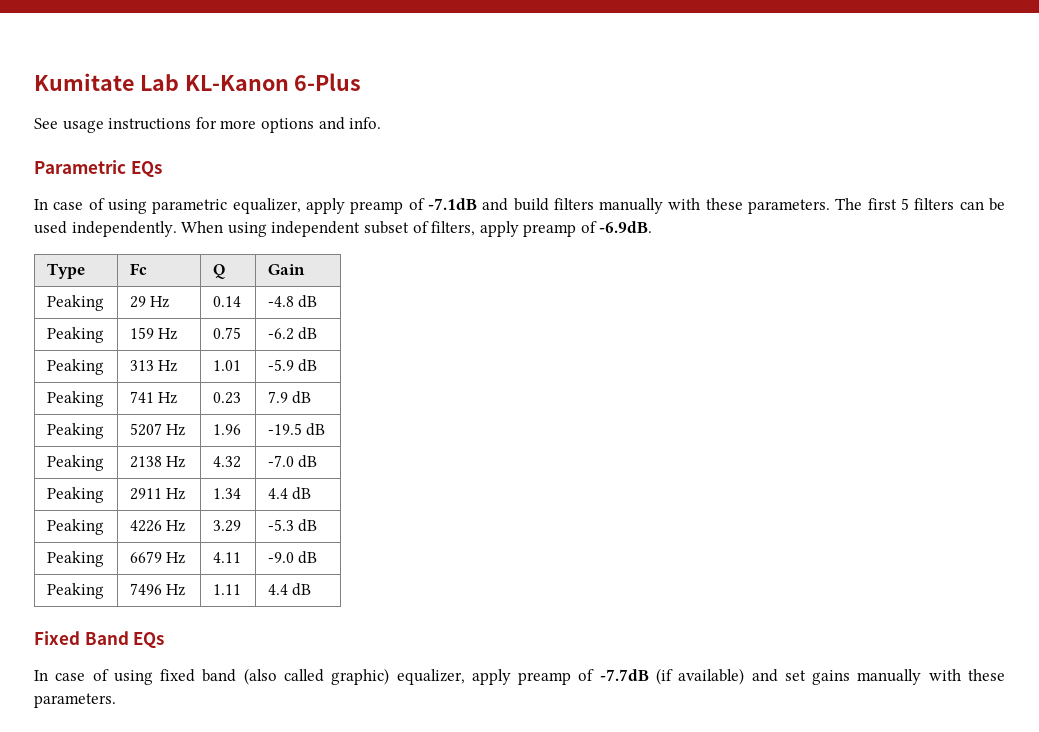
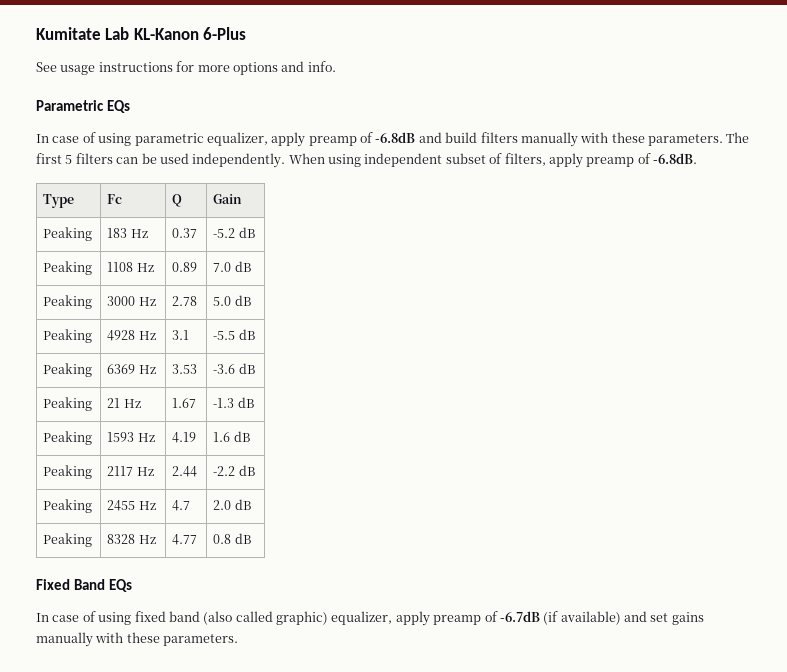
[427,198,477,210] -7.1dB -> [375,132,416,143] -6.8dB
[599,221,653,233] -6.9dB. -> [653,153,697,164] -6.8dB.
[129,296,170,308] [212,296,241,307] [267,295,318,308] [46,327,104,343] [129,327,178,340] [212,327,241,339] [267,327,318,340] [46,359,104,375] [129,360,178,372] [212,360,241,371] [267,359,318,372] [46,391,104,407] [129,391,178,404] [212,392,241,404] [267,391,312,404] [46,423,104,439] [129,423,186,436] [212,424,241,435] [267,423,326,436] [46,455,104,471] [129,456,186,468] [212,456,241,468] [267,455,318,468] [46,487,104,503] [129,488,186,500] [212,488,241,499] [267,487,312,500] [46,519,104,535] [129,520,186,532] [212,520,241,532] [267,519,318,532] [46,551,104,567] [129,551,186,564] [212,552,241,563] [267,551,318,564] [46,583,104,599] [129,583,186,596] [212,584,241,595] [267,584,288,595] 29 Hz | 0.14 | -4.8 dB // Peaking | 159 Hz | 0.75 | -6.2 dB // Peaking | 313 Hz | 1.01 | -5.9 dB // Peaking | 741 Hz | 0.23 | 7.9 dB // Peaking | 5207 Hz | 1.96 | -19.5 dB // Peaking | 2138 Hz | 4.32 | -7.0 dB // Peaking | 2911 Hz | 1.34 | 4.4 dB // Peaking | 4226 Hz | 3.29 | -5.3 dB // Peaking | 6679 Hz | 4.11 | -9.0 dB // Peaking | 7496 Hz | 1.11 | 4.4 -> [107,228,148,238] [172,228,198,238] [213,227,255,238] [43,261,93,275] [107,262,154,272] [172,262,198,272] [213,261,251,272] [43,295,93,309] [107,296,156,306] [172,296,198,306] [213,295,251,306] [43,329,93,343] [107,330,156,341] [172,330,190,340] [213,329,255,340] [43,363,93,377] [107,364,156,374] [172,364,198,374] [213,363,255,374] [43,397,93,411] [107,398,141,408] [172,398,197,408] [213,397,254,408] [43,431,93,445] [107,432,155,442] [172,432,197,443] [213,431,250,442] [43,465,93,479] [107,466,154,476] [172,466,198,477] [213,465,255,476] [43,499,93,513] [107,500,156,511] [172,500,191,511] [213,499,251,510] [43,533,93,547] [107,534,156,544] [172,534,198,545] [213,534,232,544] 183 Hz | 0.37 | -5.2 dB // Peaking | 1108 Hz | 0.89 | 7.0 dB // Peaking | 3000 Hz | 2.78 | 5.0 dB // Peaking | 4928 Hz | 3.1 | -5.5 dB // Peaking | 6369 Hz | 3.53 | -3.6 dB // Peaking | 21 Hz | 1.67 | -1.3 dB // Peaking | 1593 Hz | 4.19 | 1.6 dB // Peaking | 2117 Hz | 2.44 | -2.2 dB // Peaking | 2455 Hz | 4.7 | 2.0 dB // Peaking | 8328 Hz | 4.77 | 0.8
[599,669,649,681] -7.7dB -> [499,611,540,622] -6.7dB

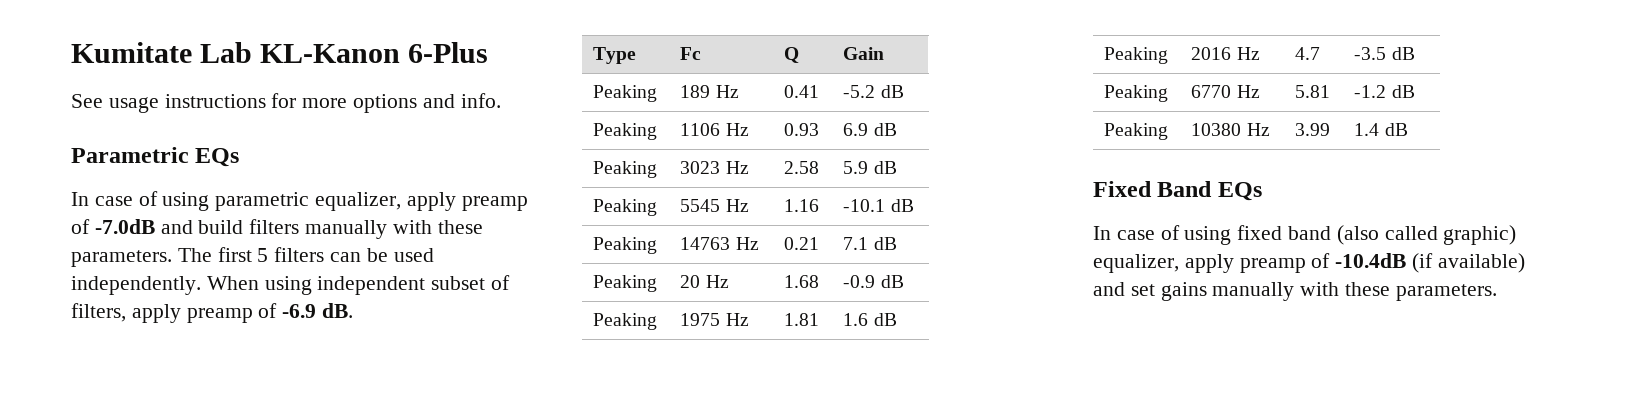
[375,132,416,143] -6.8dB -> [94,219,155,234] -7.0dB
[653,153,697,164] -6.8dB. -> [282,303,354,318] -6.9 dB.
[107,228,148,238] [172,228,198,238] 183 Hz | 0.37 -> [680,85,739,98] [784,85,820,98] 189 Hz | 0.41
[107,262,154,272] [172,262,198,272] [213,261,251,272] [43,295,93,309] [107,296,156,306] [172,296,198,306] [213,295,251,306] [43,329,93,343] [107,330,156,341] [172,330,190,340] [213,329,255,340] [43,363,93,377] [107,364,156,374] [172,364,198,374] [213,363,255,374] [43,397,93,411] [107,398,141,408] [172,398,197,408] [213,397,254,408] [43,431,93,445] [107,432,155,442] [172,432,197,443] 1108 Hz | 0.89 | 7.0 dB // Peaking | 3000 Hz | 2.78 | 5.0 dB // Peaking | 4928 Hz | 3.1 | -5.5 dB // Peaking | 6369 Hz | 3.53 | -3.6 dB // Peaking | 21 Hz | 1.67 | -1.3 dB // Peaking | 1593 Hz | 4.19 -> [680,123,749,136] [784,123,820,136] [843,123,897,136] [593,161,658,178] [680,161,749,174] [784,161,820,174] [843,161,897,174] [593,199,658,216] [680,199,749,212] [784,199,820,212] [843,199,914,212] [593,237,658,254] [680,237,759,250] [784,237,820,250] [843,237,897,250] [593,275,658,292] [680,275,729,288] [784,275,820,288] [843,275,904,288] [593,313,658,330] [680,313,749,326] [784,313,820,326] 1106 Hz | 0.93 | 6.9 dB // Peaking | 3023 Hz | 2.58 | 5.9 dB // Peaking | 5545 Hz | 1.16 | -10.1 dB // Peaking | 14763 Hz | 0.21 | 7.1 dB // Peaking | 20 Hz | 1.68 | -0.9 dB // Peaking | 1975 Hz | 1.81
[107,466,154,476] [172,466,198,477] [213,465,255,476] [43,499,93,513] [107,500,156,511] [172,500,191,511] [213,499,251,510] [43,533,93,547] [107,534,156,544] [172,534,198,545] [213,534,232,544] 2117 Hz | 2.44 | -2.2 dB // Peaking | 2455 Hz | 4.7 | 2.0 dB // Peaking | 8328 Hz | 4.77 | 0.8 -> [1191,47,1260,60] [1295,47,1321,60] [1354,47,1415,60] [1104,85,1169,102] [1191,85,1260,98] [1295,85,1331,98] [1354,85,1415,98] [1104,123,1169,140] [1191,123,1270,136] [1295,123,1331,136] [1354,123,1380,136] 2016 Hz | 4.7 | -3.5 dB // Peaking | 6770 Hz | 5.81 | -1.2 dB // Peaking | 10380 Hz | 3.99 | 1.4
[499,611,540,622] -6.7dB -> [1335,253,1407,268] -10.4dB

